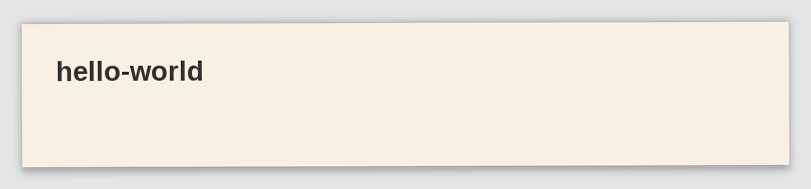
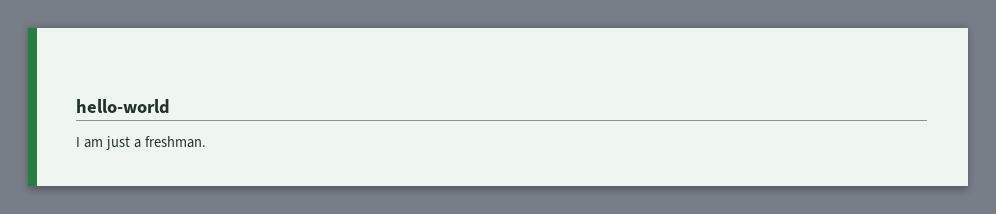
(204, 71) none -> [76,136,206,150] // I am just a freshman.

